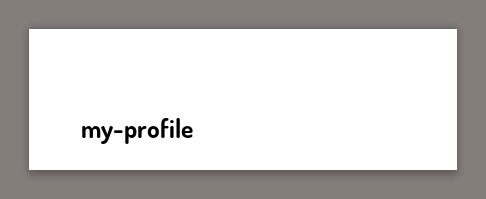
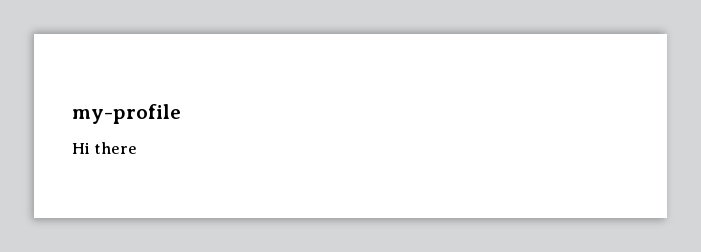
(193, 131) none -> [72,142,138,154] // Hi there

